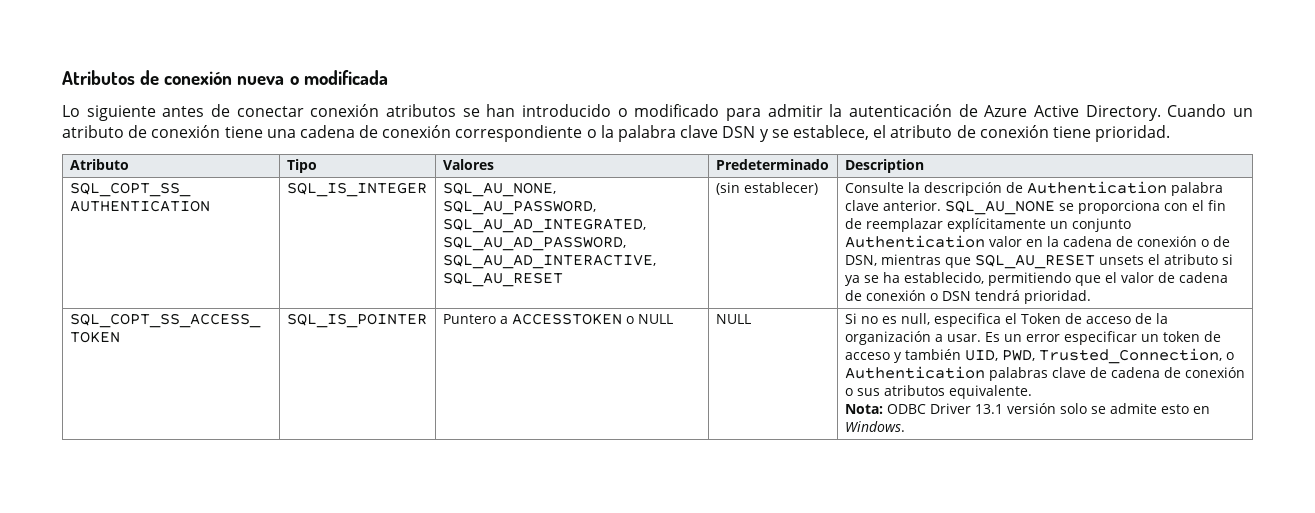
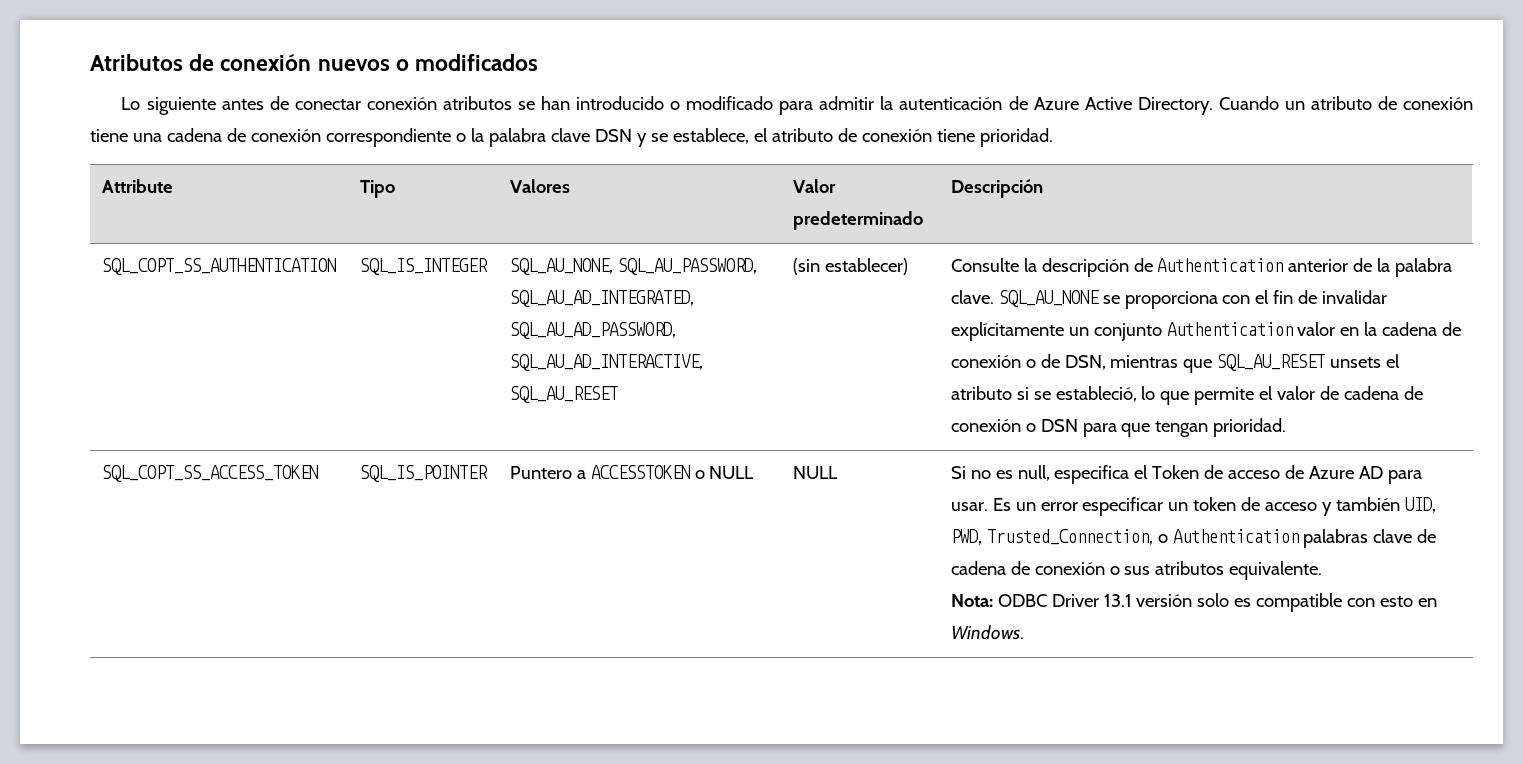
[237,70,388,85] nueva o modificada -> [317,54,539,71] nuevos o modificados
[69,159,129,170] Atributo -> [101,179,173,193] Attribute
[715,159,829,170] [844,159,924,173] Predeterminado | Description -> [792,179,836,193] [792,211,923,230] [950,179,1043,198] Valor predeterminado | Descripción
[1170,182,1223,196] [844,200,941,211] palabra clave anterior. -> [1288,258,1453,277] [950,290,994,304] anterior de la palabra clave.
[865,218,943,232] reemplazar -> [1322,290,1388,304] invalidar
[844,272,1101,286] ya se ha establecido, permitiendo que -> [1033,386,1255,405] se estableció, lo que permite
[974,290,1020,301] tendrá -> [1082,421,1209,437] para que tengan
[1155,313,1168,324] [844,331,943,345] la organización a -> [1309,466,1423,484] Azure AD para
[1090,403,1157,414] se admite -> [1234,593,1376,612] es compatible con

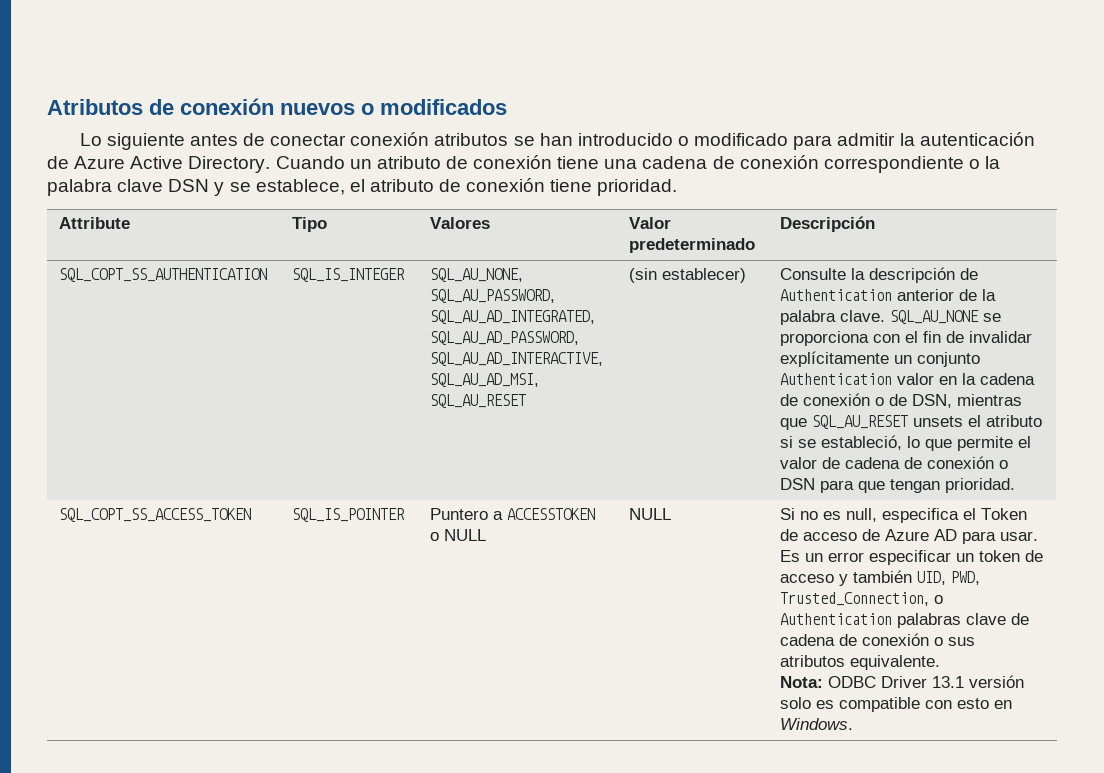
(703, 362) none -> [430,373,540,387] SQL_AU_AD_MSI,

